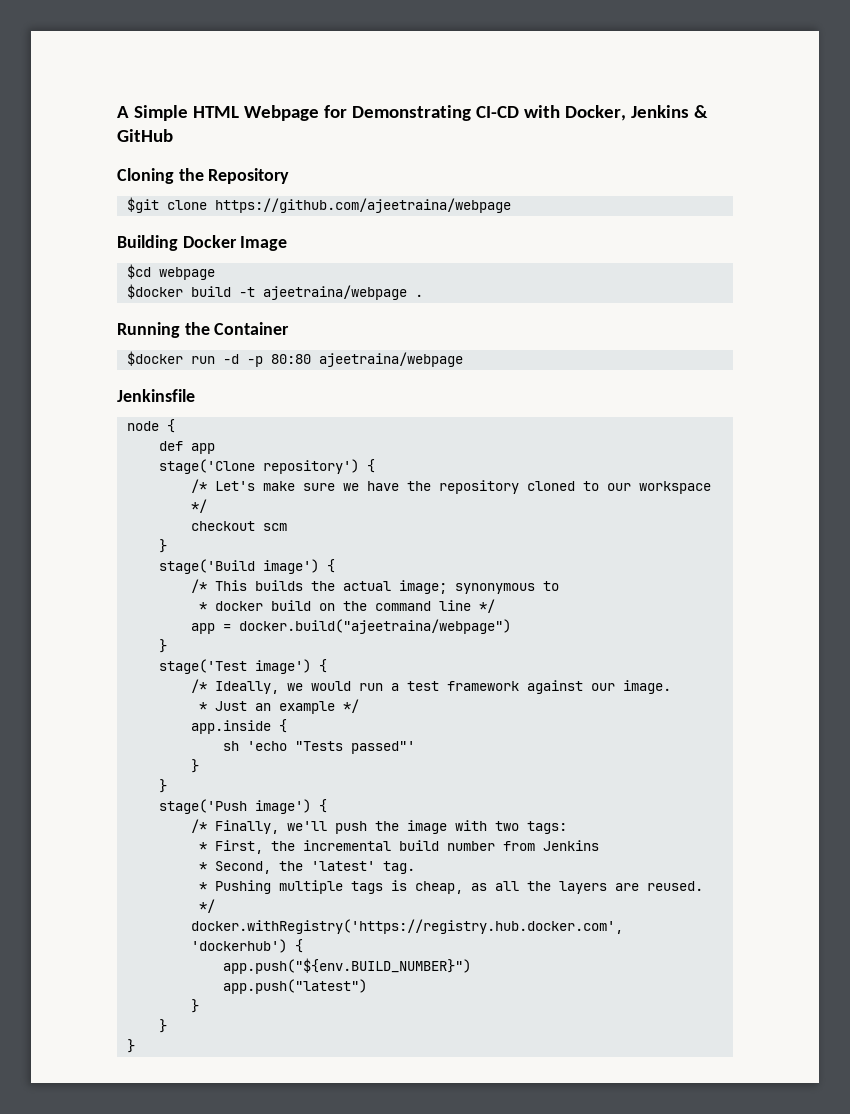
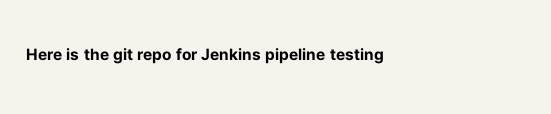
[117,105,708,121] [117,129,173,142] [117,168,290,184] [126,197,511,213] [117,235,288,251] [126,264,215,280] [126,284,423,300] [117,322,290,338] [126,351,463,367] [117,389,195,402] [126,419,175,433] [158,441,215,454] [158,459,375,474] [190,479,711,494] [190,499,207,513] [190,521,287,531] [158,539,167,553] [158,559,335,574] [190,579,559,594] [198,599,495,613] [190,619,511,634] [158,639,167,653] [158,659,327,674] [190,679,671,694] [198,699,359,714] [190,719,287,734] [222,741,415,754] [190,759,199,773] [158,779,167,793] [158,799,327,814] [190,819,567,834] [198,840,599,854] [198,861,415,874] [198,880,703,894] [198,899,215,913] [190,919,623,934] [190,939,303,953] [222,958,471,974] [222,979,367,994] [190,999,199,1013] [158,1019,167,1033] [126,1039,135,1053] A Simple HTML Webpage for Demonstrating CI-CD with Docker, Jenkins & GitHub // Cloning the Repository // $git clone https://github.com/ajeetraina/webpage // Building Docker Image // $cd webpage // $docker build -t ajeetraina/webpage . // Running the Container // $docker run -d -p 80:80 ajeetraina/webpage // Jenkinsfile // node { // def app // stage('Clone repository') { // /* Let's make sure we have the repository cloned to our workspace */ // checkout scm // } // stage('Build image') { // /* This builds the actual image; synonymous to // * docker build on the command line */ // app = docker.build("ajeetraina/webpage") // } // stage('Test image') { // /* Ideally, we would run a test framework against our image. // * Just an example */ // app.inside { // sh 'echo "Tests passed"' // } // } // stage('Push image') { // /* Finally, we'll push the image with two tags: // * First, the incremental build number from Jenkins // * Second, the 'latest' tag. // * Pushing multiple tags is cheap, as all the layers are reused. */ // docker.withRegistry('https://registry.hub.docker.com', 'dockerhub') { // app.push("${env.BUILD_NUMBER}") // app.push("latest") // } // } // } -> [26,48,384,64] Here is the git repo for Jenkins pipeline testing

